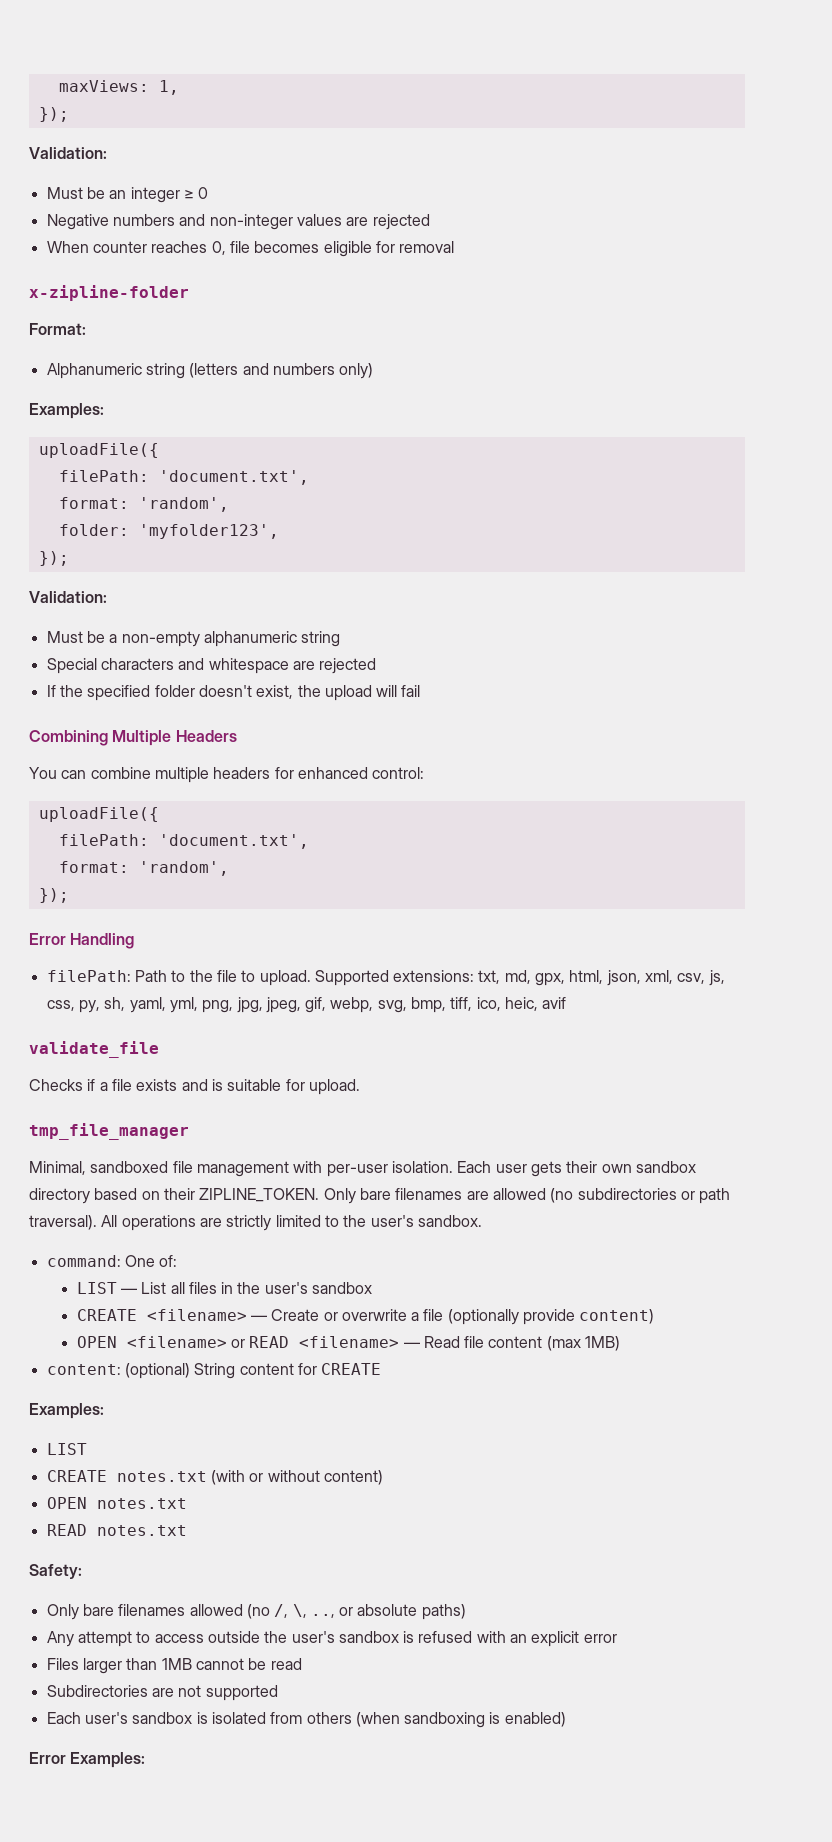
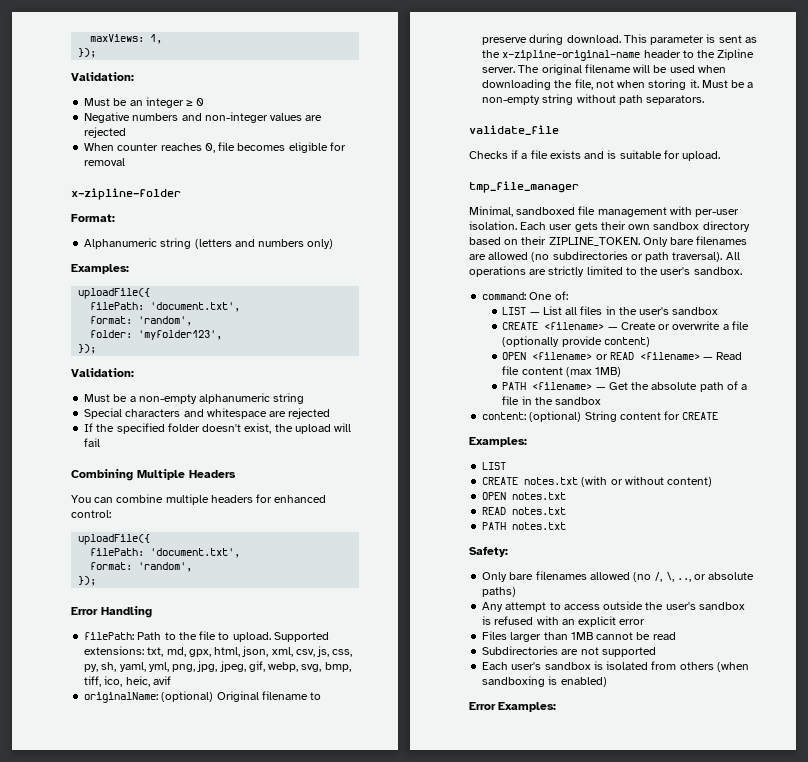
(567, 1003) none -> [84,691,322,703] [482,34,757,45] [482,49,755,61] [482,64,726,75] [482,79,754,90] [482,94,705,105] // originalName: (optional) Original filename to preserve during download. This parameter is sent as the x-zipline-original-name header to the Zipline server. The original filename will be used when downloading the file, not when storing it. Must be a non-empty string without path separators.
(621, 1343) none -> [502,381,748,392] [502,396,602,405] // PATH <filename> — Get the absolute path of a file in the sandbox
(187, 1530) none -> [482,522,567,530] // PATH notes.txt

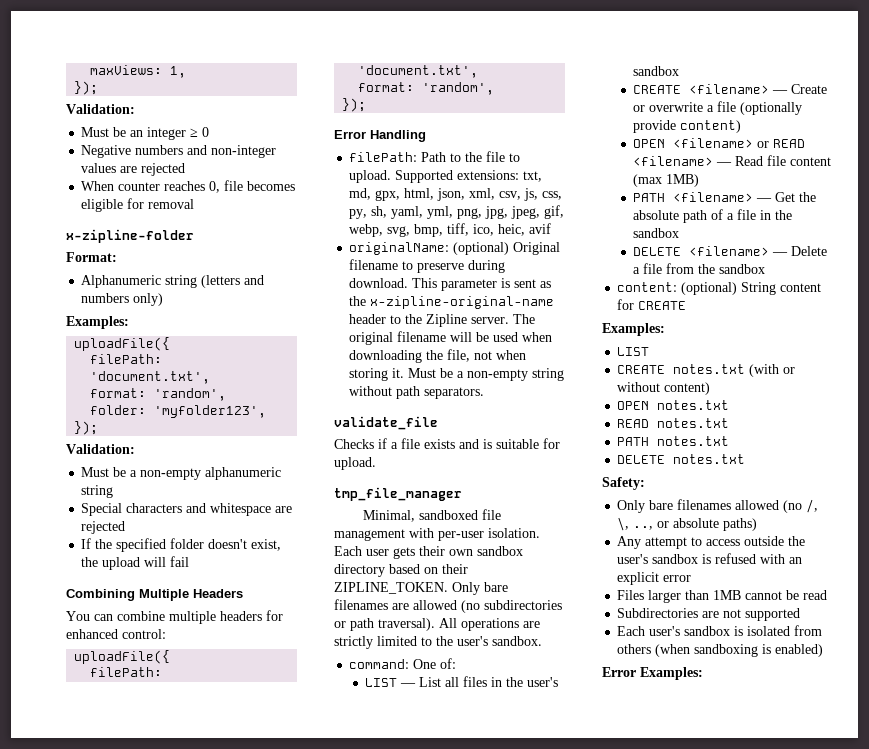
(602, 401) none -> [633,246,828,256] [633,263,766,274] // DELETE <filename> — Delete a file from the sandbox
(567, 526) none -> [617,454,746,464] // DELETE notes.txt

